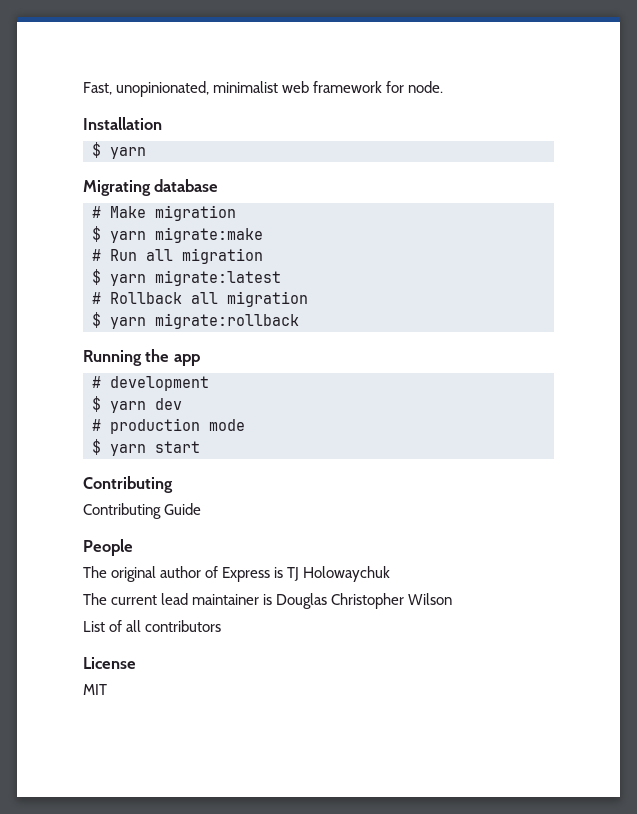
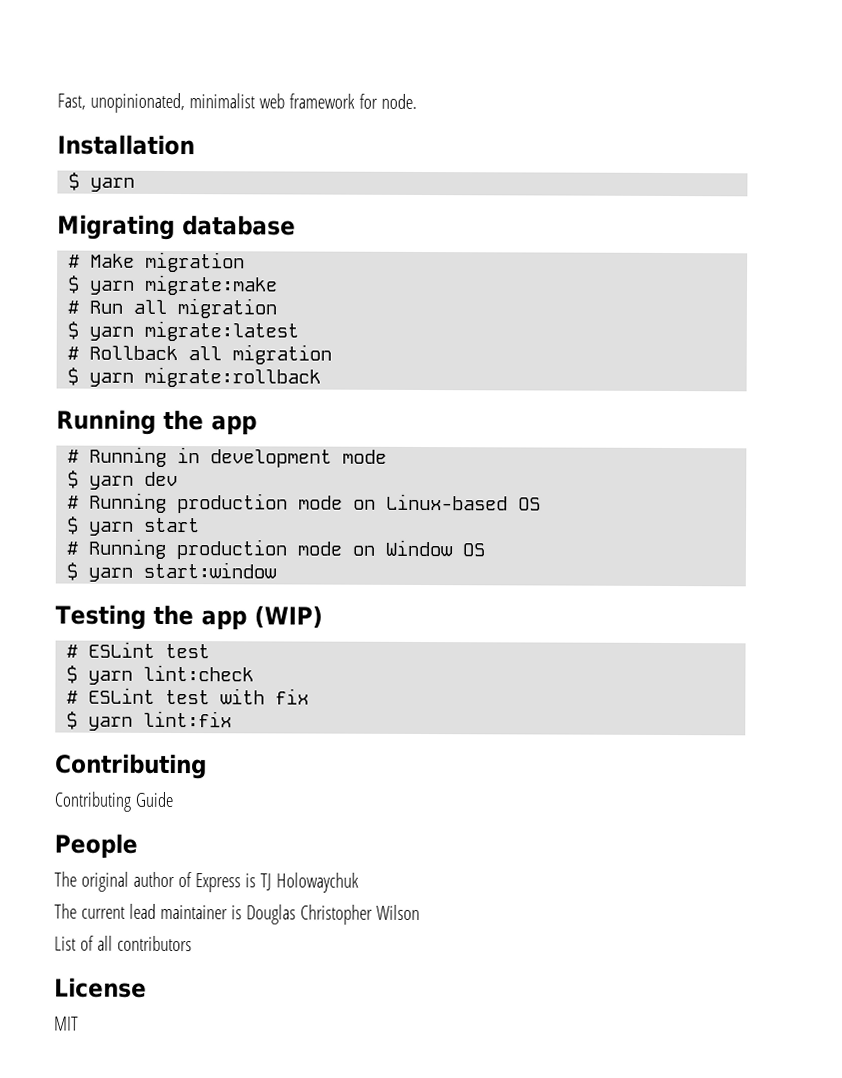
(101, 382) none -> [89,446,201,467] Running in
(209, 383) none -> [342,449,388,464] mode
[110,418,245,434] production mode -> [89,492,542,514] Running production mode on Linux-based OS
(200, 447) none -> [66,538,486,560] [66,561,278,582] [55,604,323,630] [66,641,211,659] [66,664,255,685] [66,687,310,705] [66,710,233,731] // # Running production mode on Window OS // $ yarn start:window // Testing the app (WIP) // # ESLint test // $ yarn lint:check // # ESLint test with fix // $ yarn lint:fix

